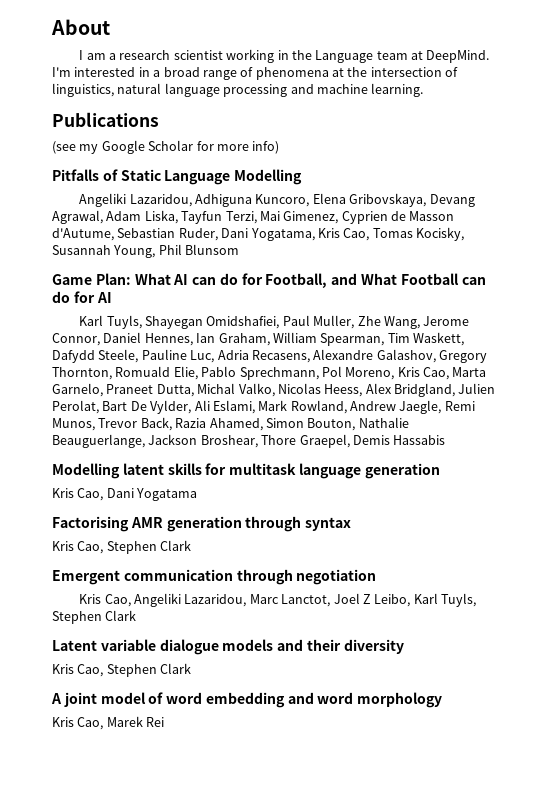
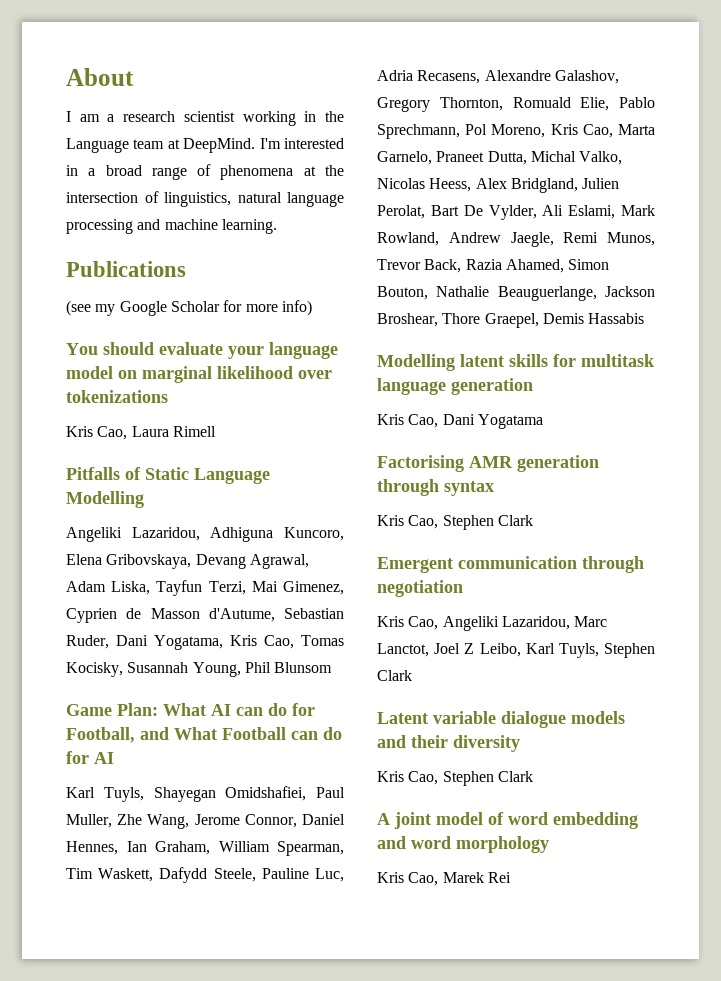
(280, 147) none -> [66,342,338,359] [66,366,332,383] [66,390,168,403] [66,426,216,440] // You should evaluate your language model on marginal likelihood over tokenizations // Kris Cao, Laura Rimell

